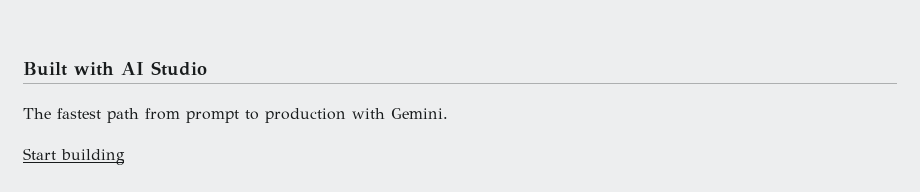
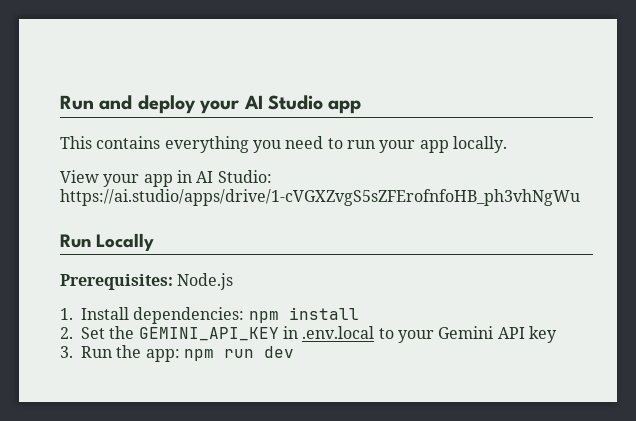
[23,61,207,76] [23,108,448,123] [23,148,125,165] Built with AI Studio // The fastest path from prompt to production with Gemini. // Start building -> [60,95,362,114] [60,136,507,153] [60,170,272,187] [60,189,580,206] [60,233,155,251] [60,273,234,290] [60,307,359,324] [60,326,557,343] [60,345,294,362] Run and deploy your AI Studio app // This contains everything you need to run your app locally. // View your app in AI Studio: https://ai.studio/apps/drive/1-cVGXZvgS5sZFErofnfoHB_ph3vhNgWu // Run Locally // Prerequisites: Node.js // 1. Install dependencies: npm install // 2. Set the GEMINI_API_KEY in .env.local to your Gemini API key // 3. Run the app: npm run dev

